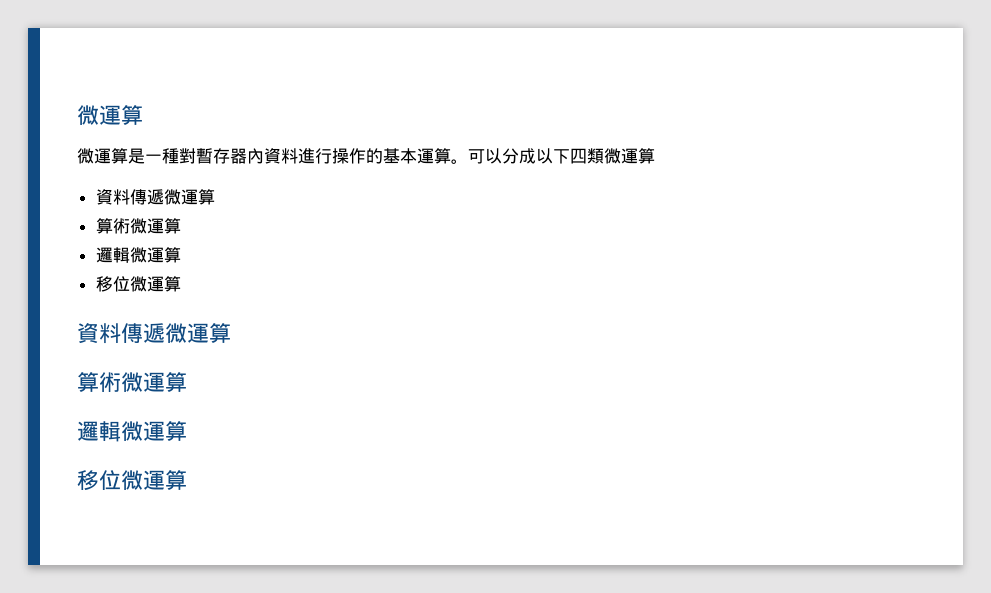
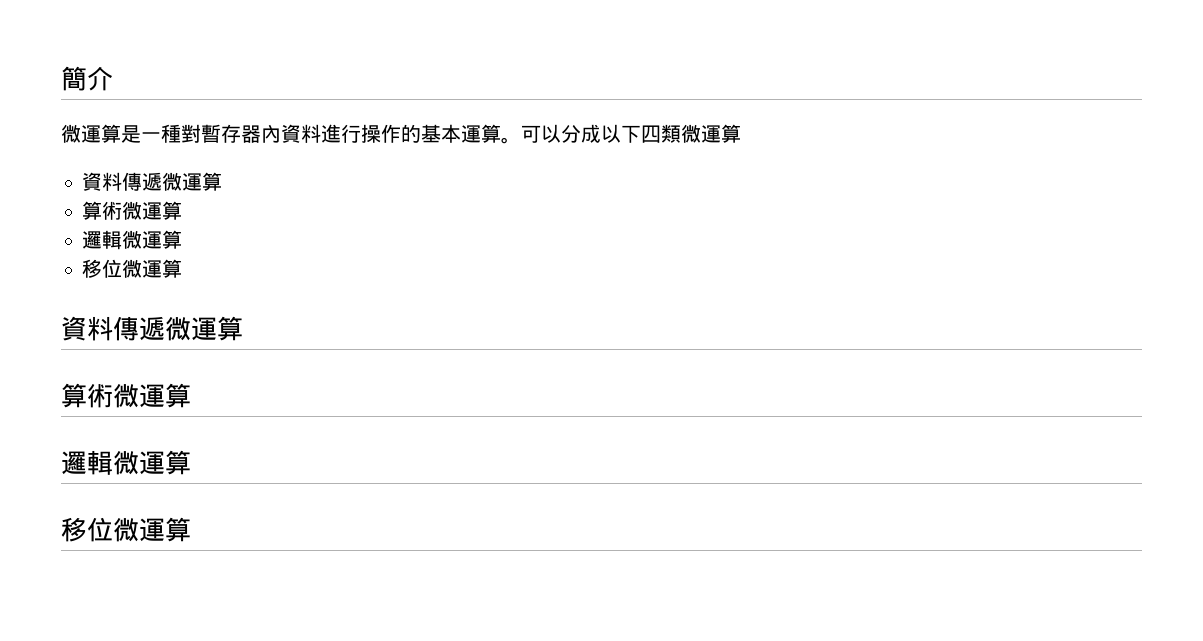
[77,105,143,125] 微運算 -> [61,66,113,91] 簡介

